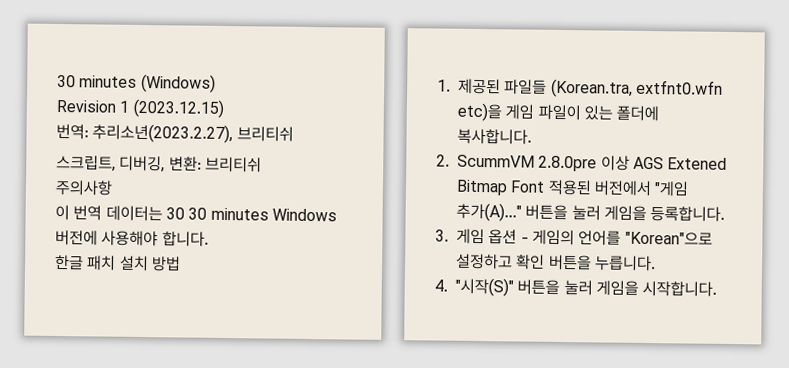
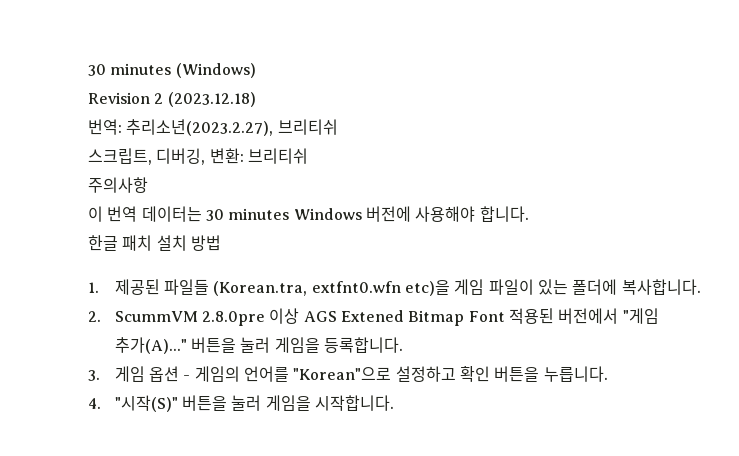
[119,98,224,118] 1 (2023.12.15) -> [154,92,256,107] 2 (2023.12.18)
[188,207,208,220] 30 -> (224, 215) none

